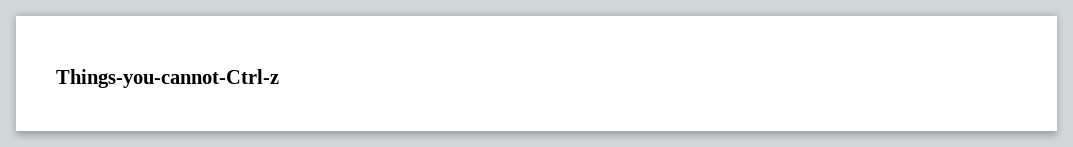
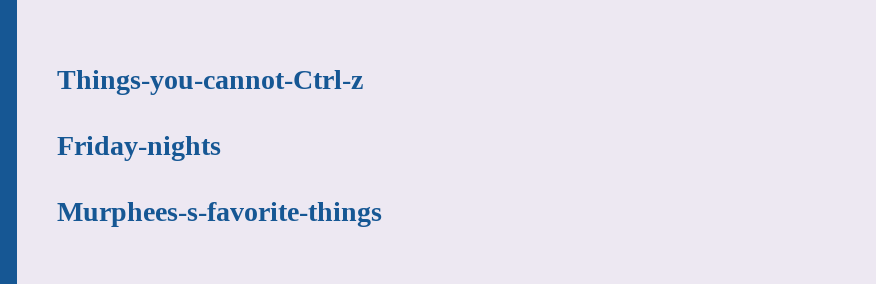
(279, 78) none -> [57,136,221,161] [57,202,382,227] // Friday-nights // Murphees-s-favorite-things

